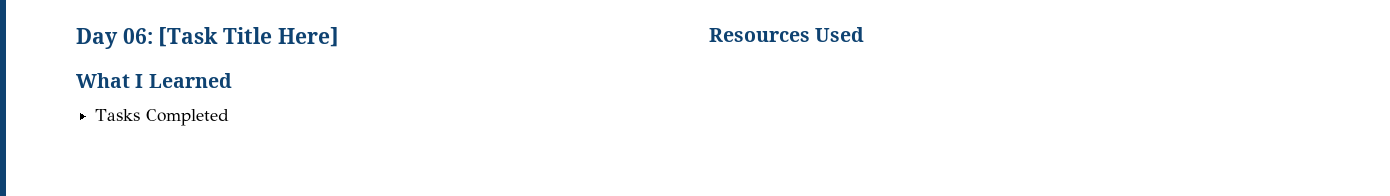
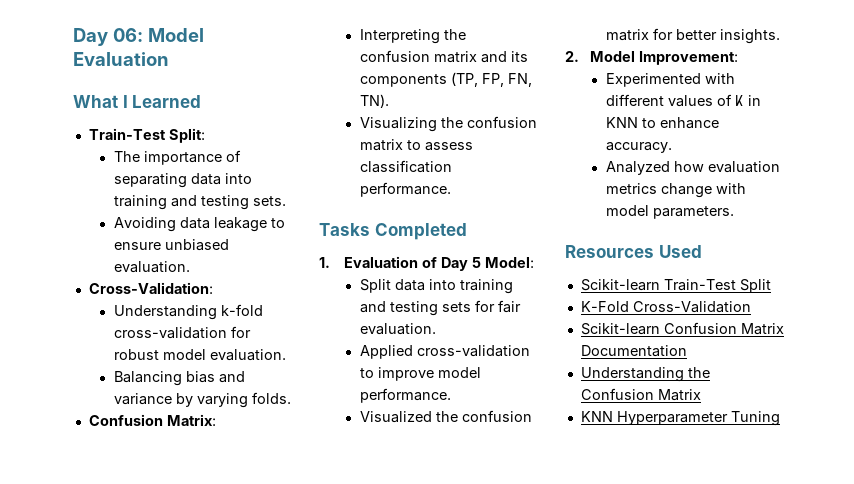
[158,27,339,47] [Task Title Here] -> [147,28,204,42] [73,52,169,66] Model Evaluation
[95,109,230,126] [709,27,865,42] Tasks Completed // Resources Used -> [88,128,205,143] [113,150,241,165] [113,173,252,188] [113,195,286,210] [113,217,285,232] [113,239,229,251] [113,261,190,273] [88,282,213,294] [113,304,263,320] [113,326,251,339] [113,349,286,361] [113,371,245,386] [113,392,291,408] [88,414,216,426] [359,29,466,44] [359,50,528,63] [359,72,532,87] [359,94,389,108] [359,116,537,132] [359,139,473,151] [359,160,452,173] [359,182,451,197] [319,223,467,240] [319,256,534,271] [359,279,513,294] [359,300,521,316] [359,323,436,335] [359,345,530,359] [359,367,481,381] [359,388,451,403] [359,410,532,423] [605,28,780,44] [565,51,738,65] [605,73,735,87] [605,94,761,107] [605,117,719,129] [605,142,672,153] [605,161,780,175] [605,183,746,198] [605,205,734,219] [565,245,702,258] [580,279,771,293] [580,301,751,313] [580,322,784,335] [580,345,687,357] [580,367,710,382] [580,388,701,401] [580,411,780,426] Train-Test Split: // The importance of separating data into training and testing sets. // Avoiding data leakage to ensure unbiased evaluation. // Cross-Validation: // Understanding k-fold cross-validation for robust model evaluation. // Balancing bias and variance by varying folds. // Confusion Matrix: // Interpreting the confusion matrix and its components (TP, FP, FN, TN). // Visualizing the confusion matrix to assess classification performance. // Tasks Completed // 1. Evaluation of Day 5 Model: // Split data into training and testing sets for fair evaluation. // Applied cross-validation to improve model performance. // Visualized the confusion matrix for better insights. // 2. Model Improvement: // Experimented with different values of K in KNN to enhance accuracy. // Analyzed how evaluation metrics change with model parameters. // Resources Used // Scikit-learn Train-Test Split // K-Fold Cross-Validation // Scikit-learn Confusion Matrix Documentation // Understanding the Confusion Matrix // KNN Hyperparameter Tuning

